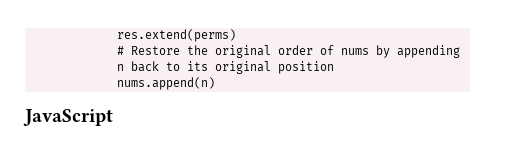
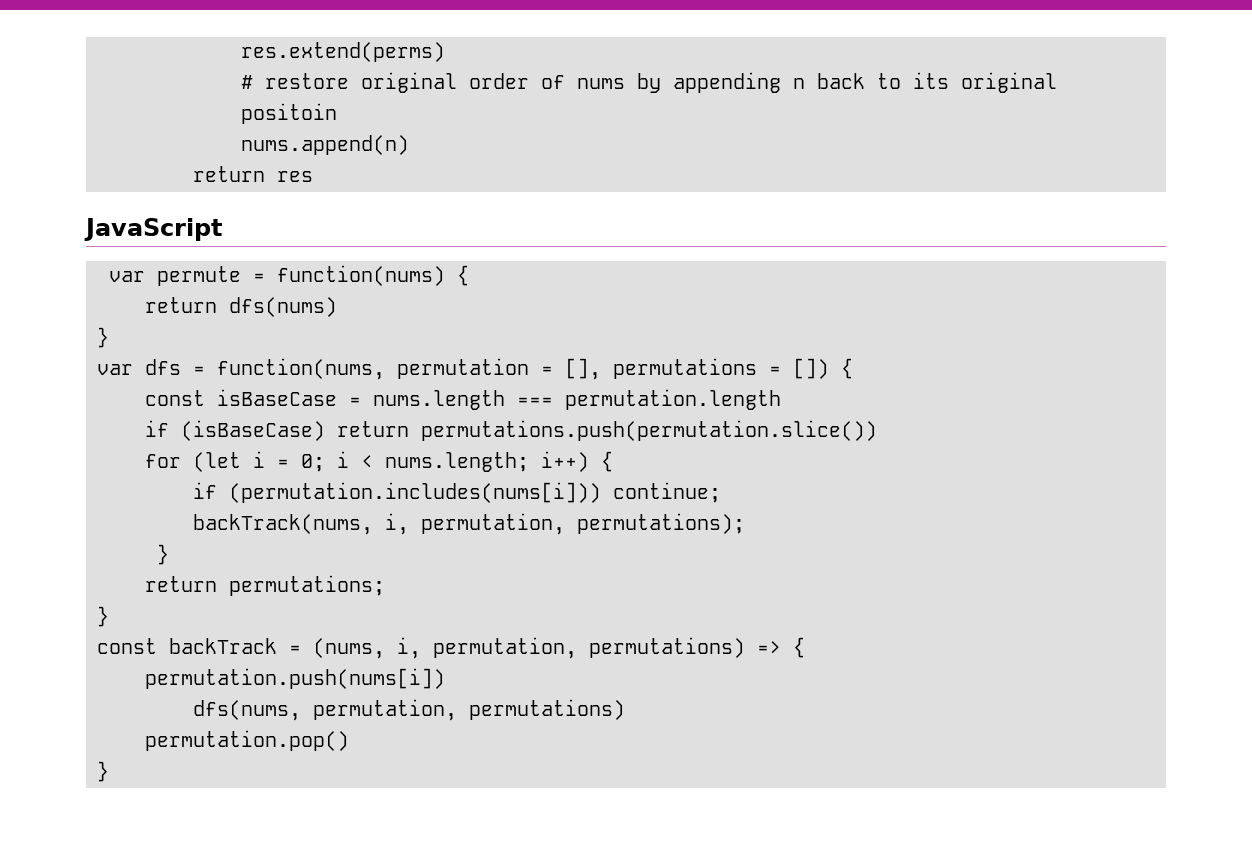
[130,45,208,55] Restore the -> [265,73,350,89] restore
[277,61,334,74] position -> [241,103,338,124] positoin
(215, 83) none -> [193,166,314,182] // return res
(113, 117) none -> [109,265,470,286] [145,297,338,317] [97,327,110,348] [97,358,854,380] [145,389,782,410] [145,420,878,441] [145,451,614,472] [193,482,722,503] [193,513,746,535] [157,544,170,565] [145,575,386,596] [97,606,110,627] [97,637,806,659] [145,668,446,689] [193,699,626,721] [145,730,350,751] [97,761,110,782] // var permute = function(nums) { // return dfs(nums) // } // var dfs = function(nums, permutation = [], permutations = []) { // const isBaseCase = nums.length === permutation.length // if (isBaseCase) return permutations.push(permutation.slice()) // for (let i = 0; i < nums.length; i++) { // if (permutation.includes(nums[i])) continue; // backTrack(nums, i, permutation, permutations); // } // return permutations; // } // const backTrack = (nums, i, permutation, permutations) => { // permutation.push(nums[i]) // dfs(nums, permutation, permutations) // permutation.pop() // }

